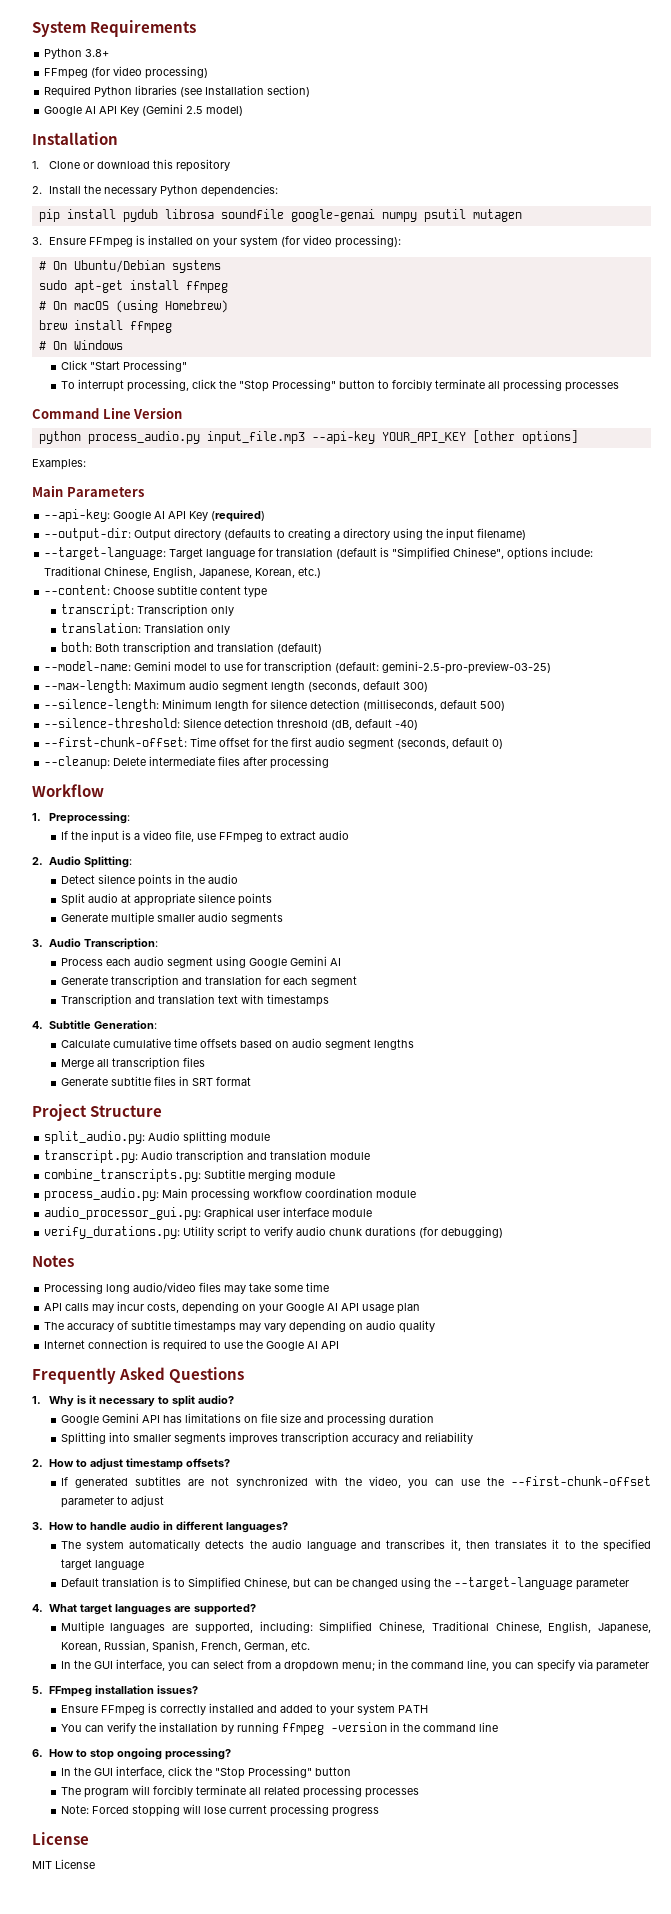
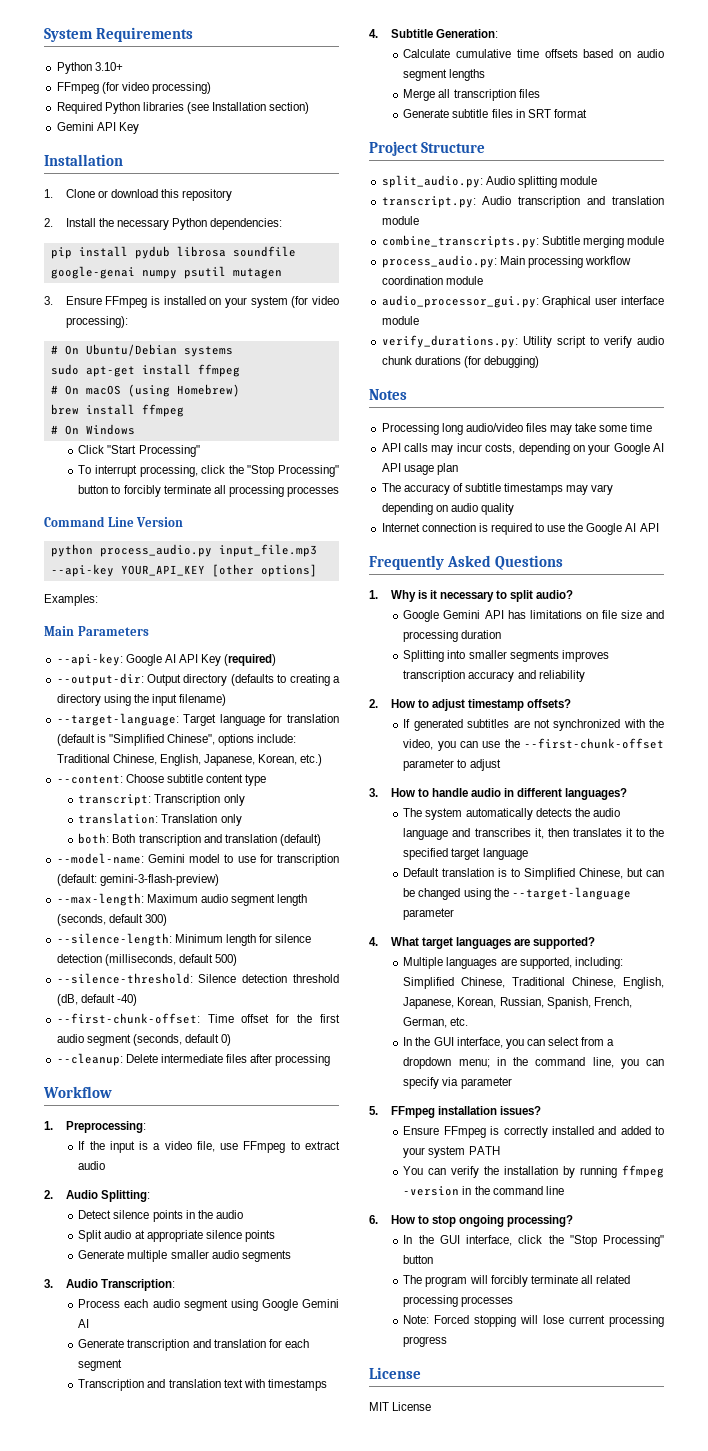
[85,49,110,57] 3.8+ -> [94,62,123,71] 3.10+
[44,104,244,116] Google AI API Key (Gemini 2.5 model) -> [56,122,139,134] Gemini API Key
[382,661,552,674] gemini-2.5-pro-preview-03-25) -> [99,874,219,886] gemini-3-flash-preview)

